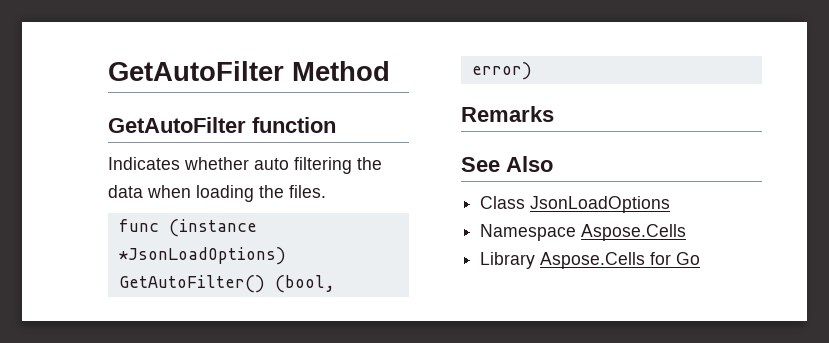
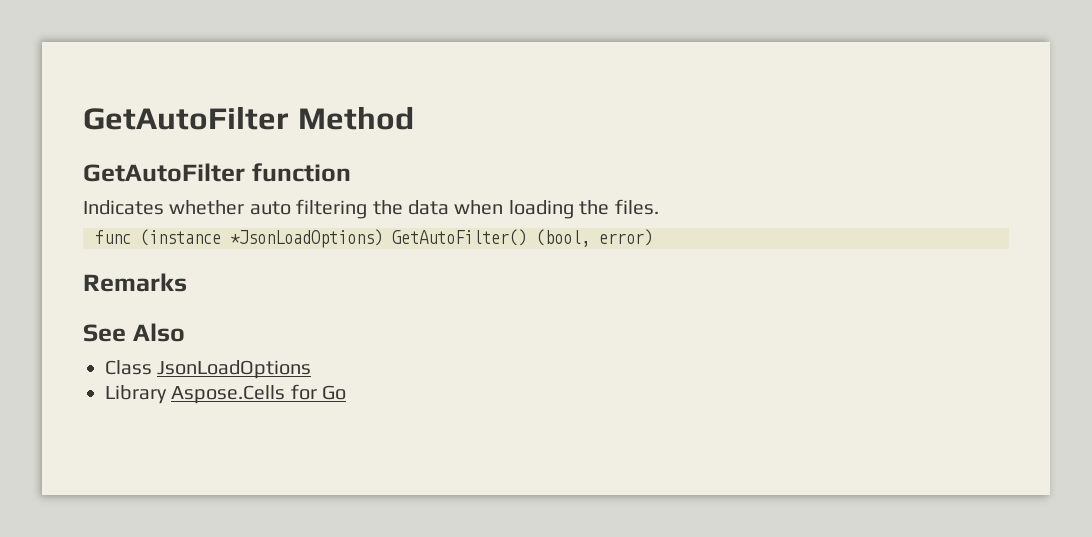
[480,224,687,241] // Namespace Aspose.Cells -> (312, 369) none

